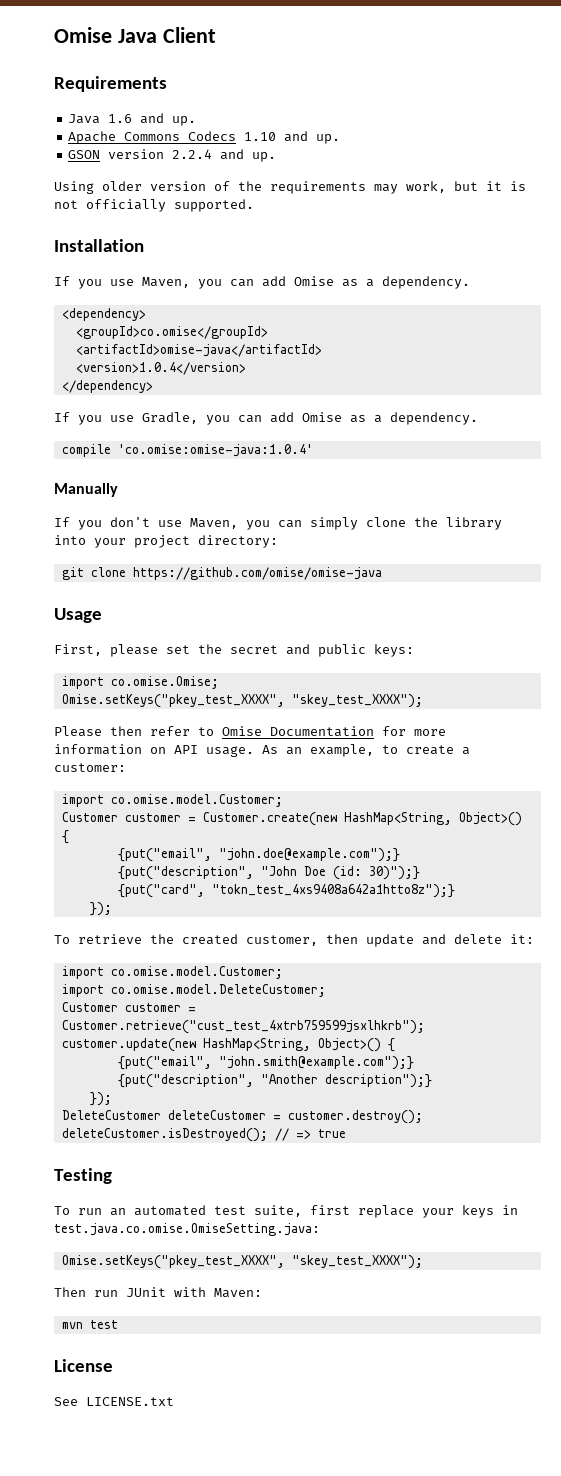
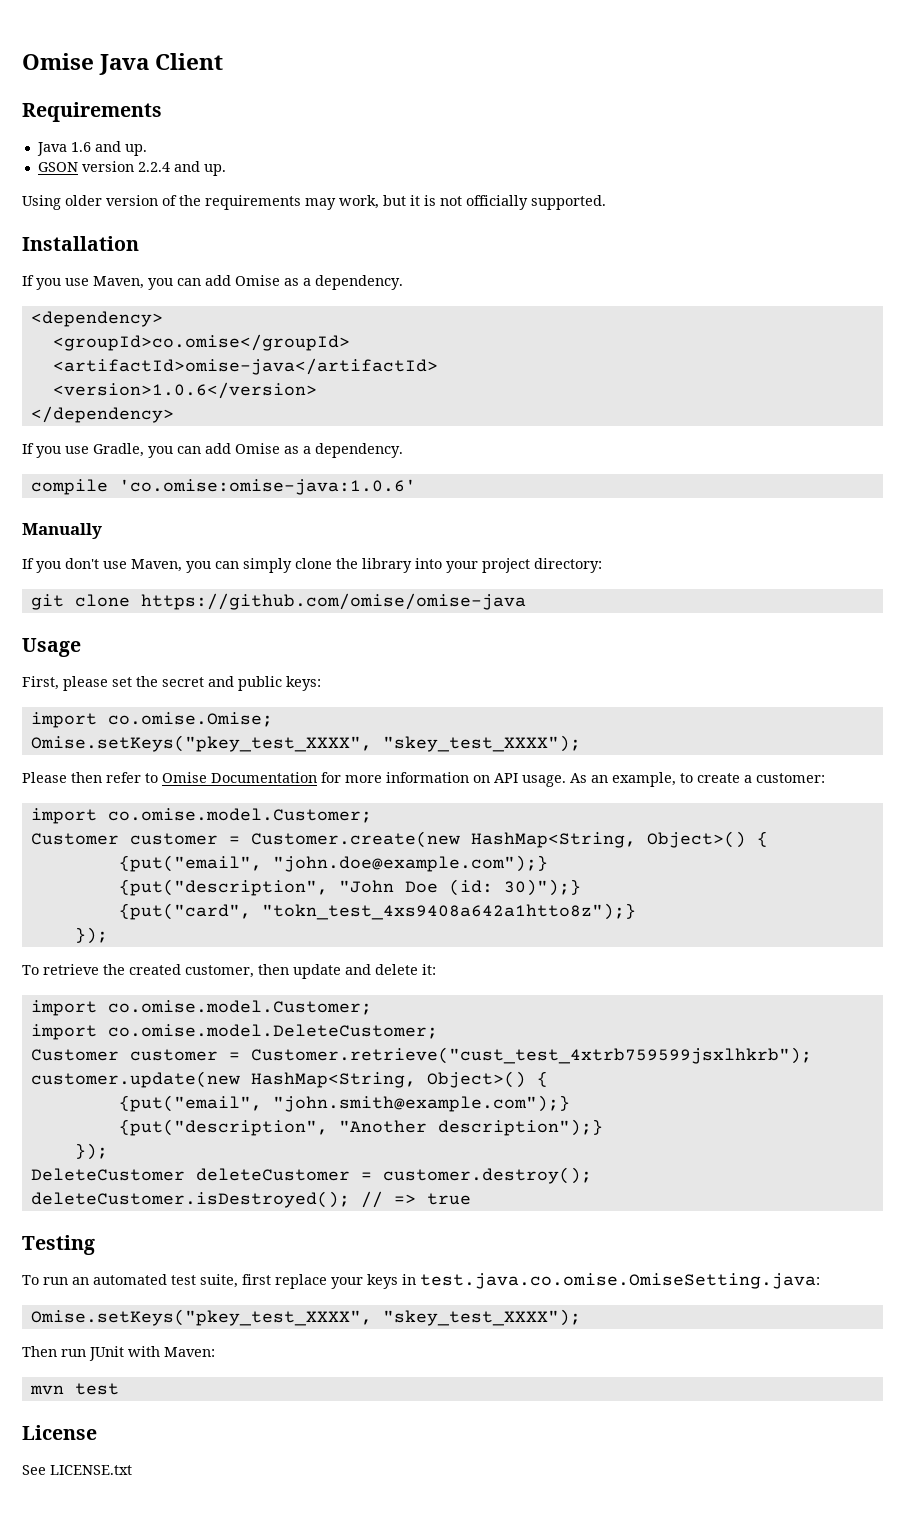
[68,131,341,144] // Apache Commons Codecs 1.10 and up. -> (147, 150) none
[75,362,246,375] <version>1.0.4</version> -> [52,382,317,399] <version>1.0.6</version>
[117,444,313,457] 'co.omise:omise-java:1.0.4' -> [118,479,416,495] 'co.omise:omise-java:1.0.6'

